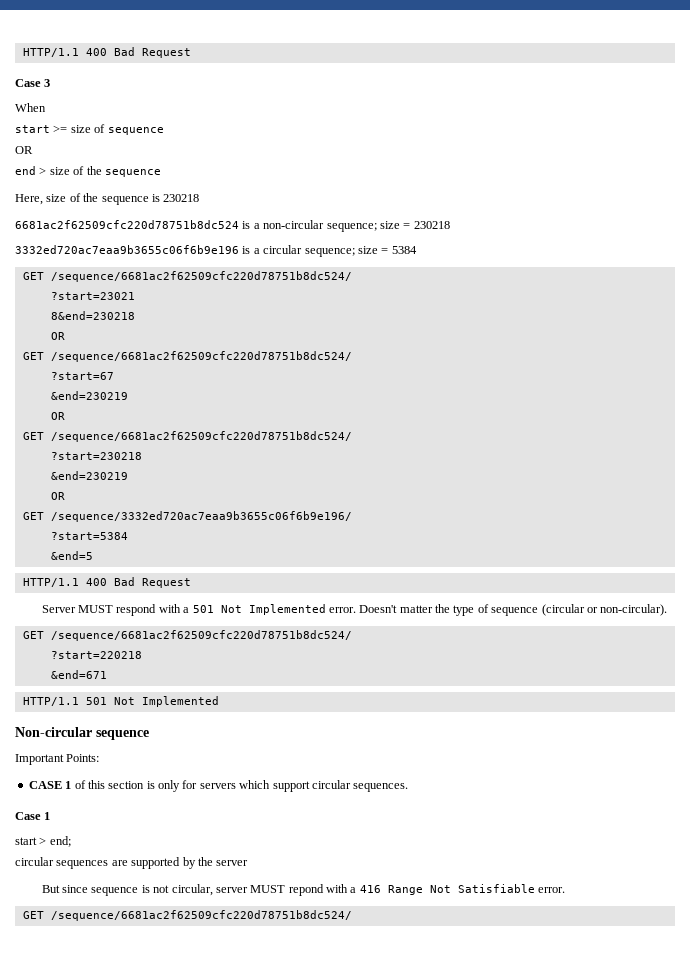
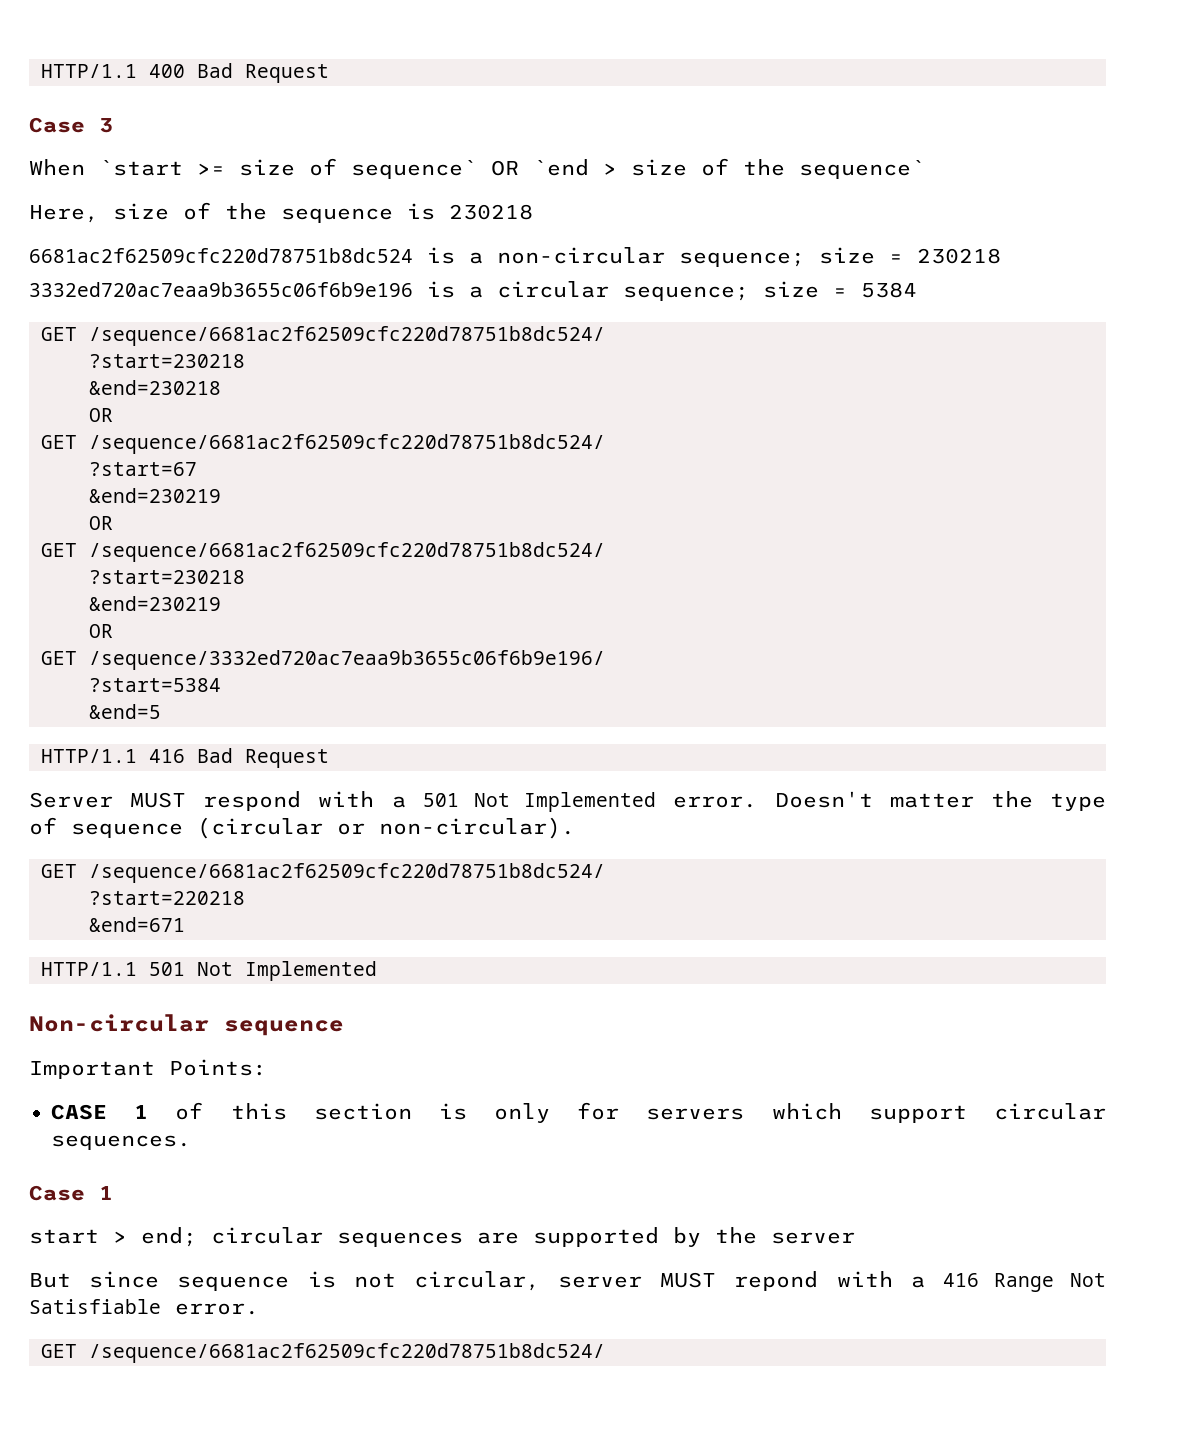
[15,125,50,133] // start -> [99,160,183,176] `start
[107,127,164,135] [15,146,33,154] [15,166,36,175] sequence // OR // end -> [351,159,589,179] sequence` OR `end
[104,169,161,177] sequence -> [799,160,925,179] sequence`
[50,292,135,300] [50,311,135,320] ?start=23021 // 8&end=230218 -> [89,354,245,368] [89,380,221,395] ?start=230218 // &end=230218
[85,578,107,586] 400 -> [149,749,185,763] 416
(71, 841) // -> (197, 1237) none

